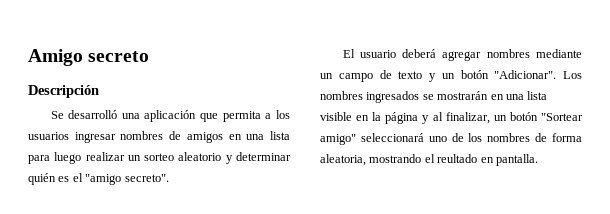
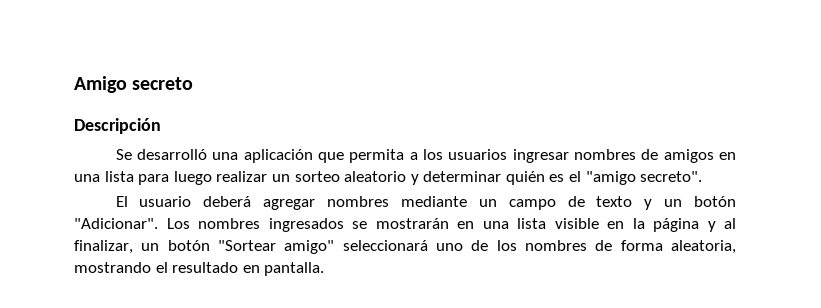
[437,154,478,163] reultado -> [172,262,239,273] resultado

